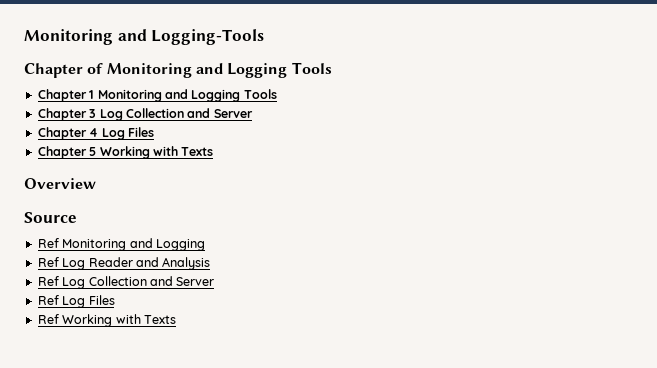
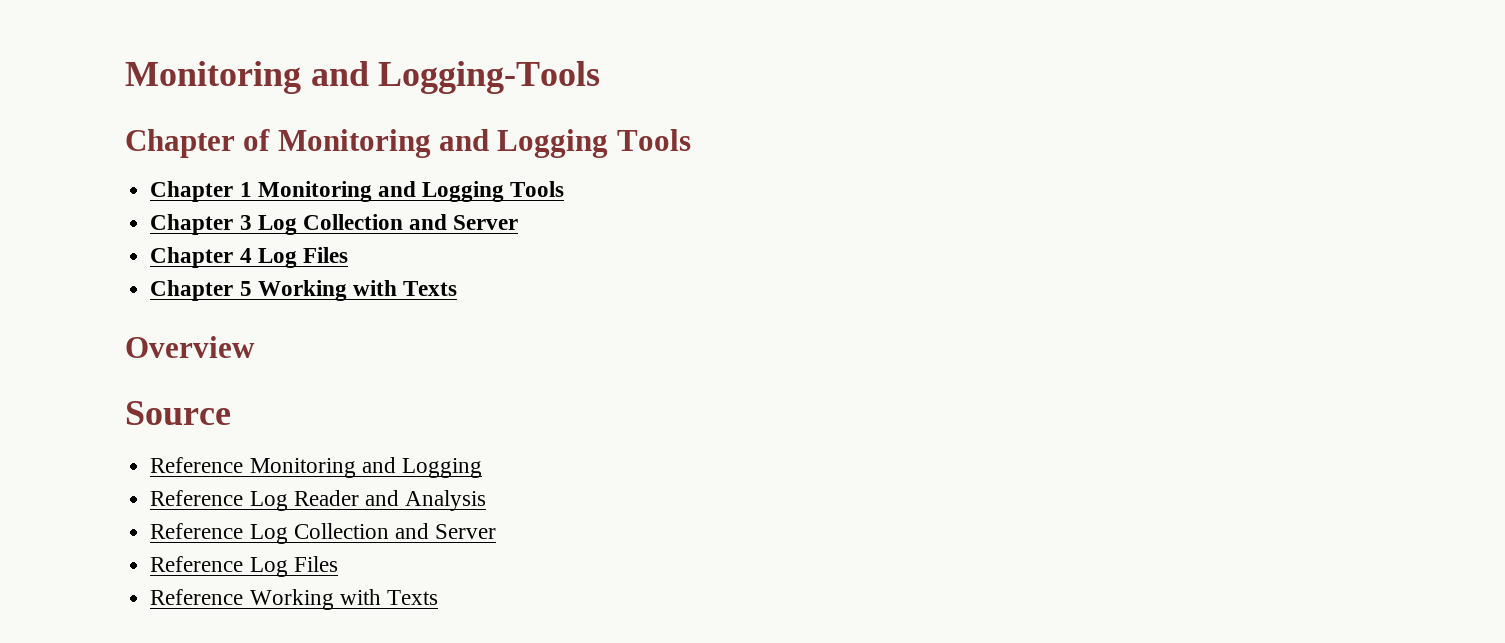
[37,238,59,248] Ref -> [150,457,244,473] Reference
[37,257,59,267] Ref -> [150,490,244,506] Reference
[37,276,215,289] [37,295,115,308] [37,314,59,324] Ref Log Collection and Server // Ref Log Files // Ref -> [150,523,497,544] [150,556,338,577] [150,589,244,605] Reference Log Collection and Server // Reference Log Files // Reference

